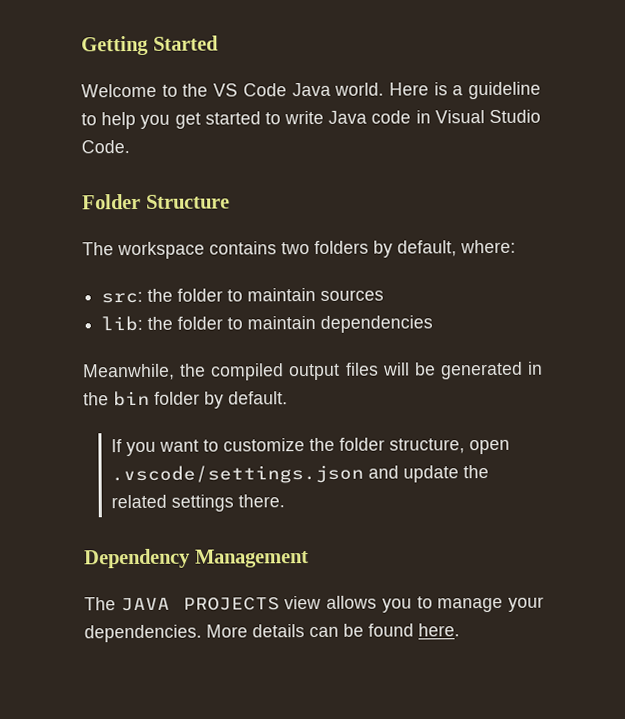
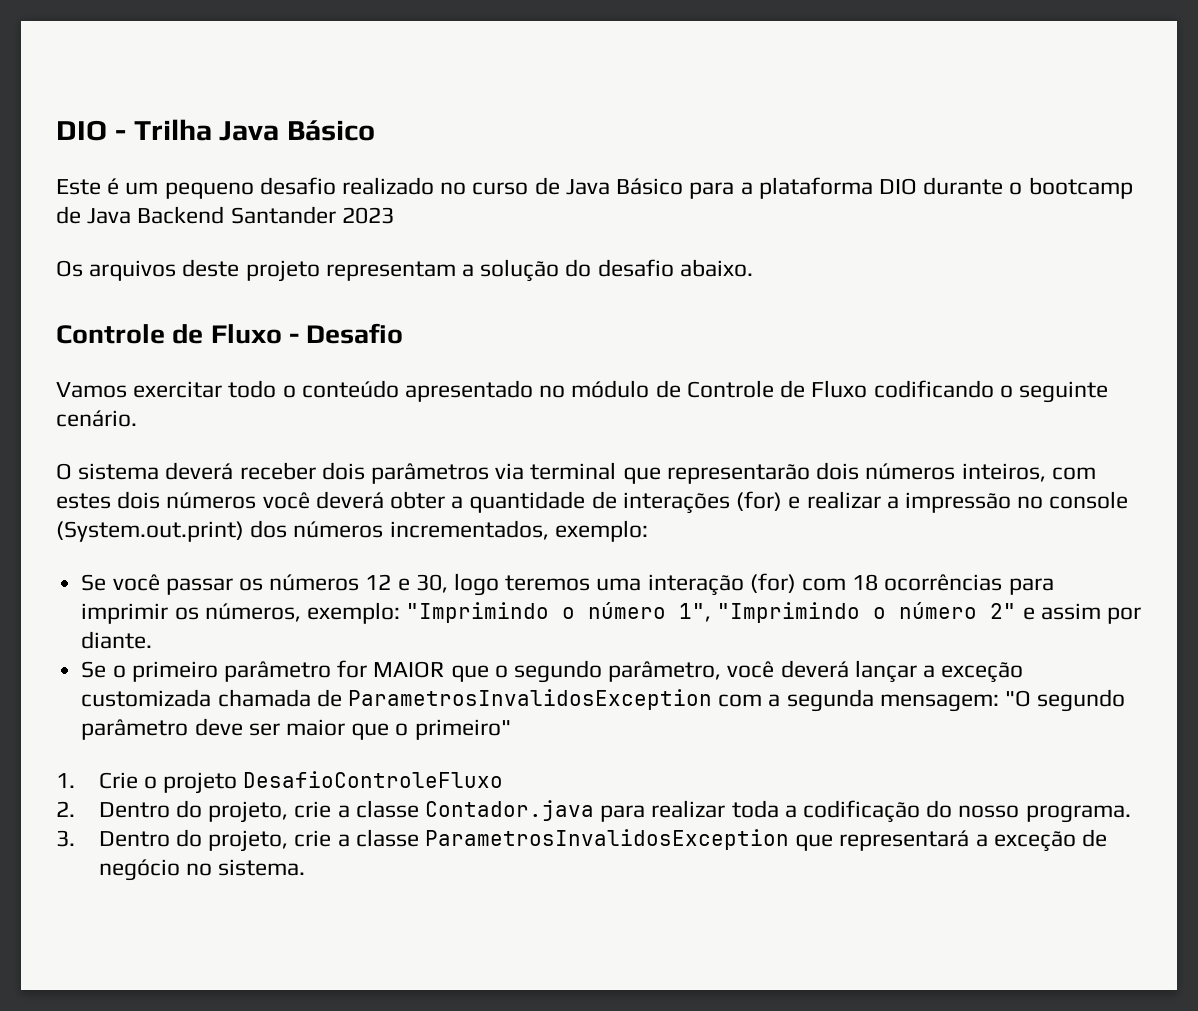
[81,35,219,56] [81,81,541,100] [81,109,541,130] [81,140,130,154] [82,193,230,210] [82,239,516,260] [101,287,385,304] [101,315,434,333] [83,361,543,381] [83,390,288,409] [110,437,510,457] [110,464,489,485] [110,494,285,512] [84,548,309,569] [84,595,544,613] [84,623,460,643] Getting Started // Welcome to the VS Code Java world. Here is a guideline to help you get started to write Java code in Visual Studio Code. // Folder Structure // The workspace contains two folders by default, where: // src: the folder to maintain sources // lib: the folder to maintain dependencies // Meanwhile, the compiled output files will be generated in the bin folder by default. // If you want to customize the folder structure, open .vscode/settings.json and update the related settings there. // Dependency Management // The JAVA PROJECTS view allows you to manage your dependencies. More details can be found here. -> [56,119,376,141] [56,177,1133,199] [56,206,394,224] [56,259,753,282] [56,323,404,344] [56,380,1108,403] [56,410,137,427] [56,462,1096,484] [56,491,1129,514] [56,520,648,542] [81,573,1054,596] [81,602,1141,624] [81,631,153,649] [81,660,1024,683] [81,689,1126,712] [81,718,511,740] [56,771,504,794] [56,800,1131,823] [56,829,1108,852] [98,859,306,881] DIO - Trilha Java Básico // Este é um pequeno desafio realizado no curso de Java Básico para a plataforma DIO durante o bootcamp de Java Backend Santander 2023 // Os arquivos deste projeto representam a solução do desafio abaixo. // Controle de Fluxo - Desafio // Vamos exercitar todo o conteúdo apresentado no módulo de Controle de Fluxo codificando o seguinte cenário. // O sistema deverá receber dois parâmetros via terminal que representarão dois números inteiros, com estes dois números você deverá obter a quantidade de interações (for) e realizar a impressão no console (System.out.print) dos números incrementados, exemplo: // Se você passar os números 12 e 30, logo teremos uma interação (for) com 18 ocorrências para imprimir os números, exemplo: "Imprimindo o número 1", "Imprimindo o número 2" e assim por diante. // Se o primeiro parâmetro for MAIOR que o segundo parâmetro, você deverá lançar a exceção customizada chamada de ParametrosInvalidosException com a segunda mensagem: "O segundo parâmetro deve ser maior que o primeiro" // 1. Crie o projeto DesafioControleFluxo // 2. Dentro do projeto, crie a classe Contador.java para realizar toda a codificação do nosso programa. // 3. Dentro do projeto, crie a classe ParametrosInvalidosException que representará a exceção de negócio no sistema.

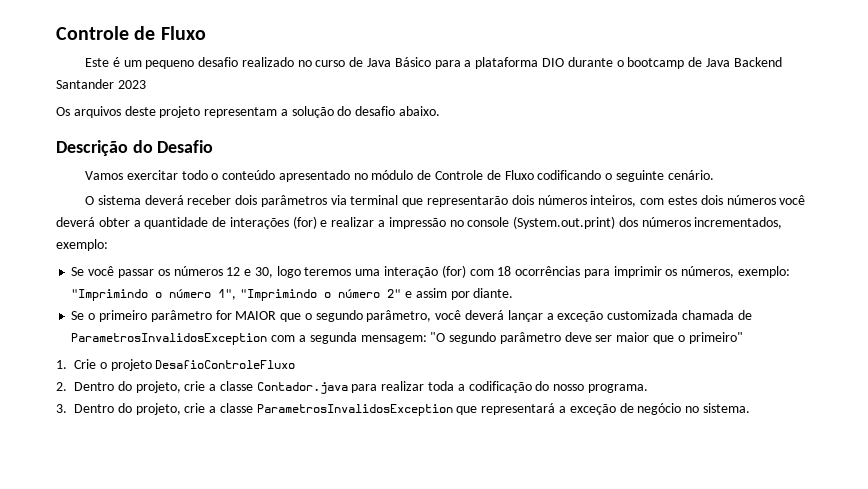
[56,119,376,141] DIO - Trilha Java Básico -> [56,26,206,40] Controle de Fluxo
[56,324,299,344] Controle de Fluxo - -> [56,140,153,156] Descrição do

